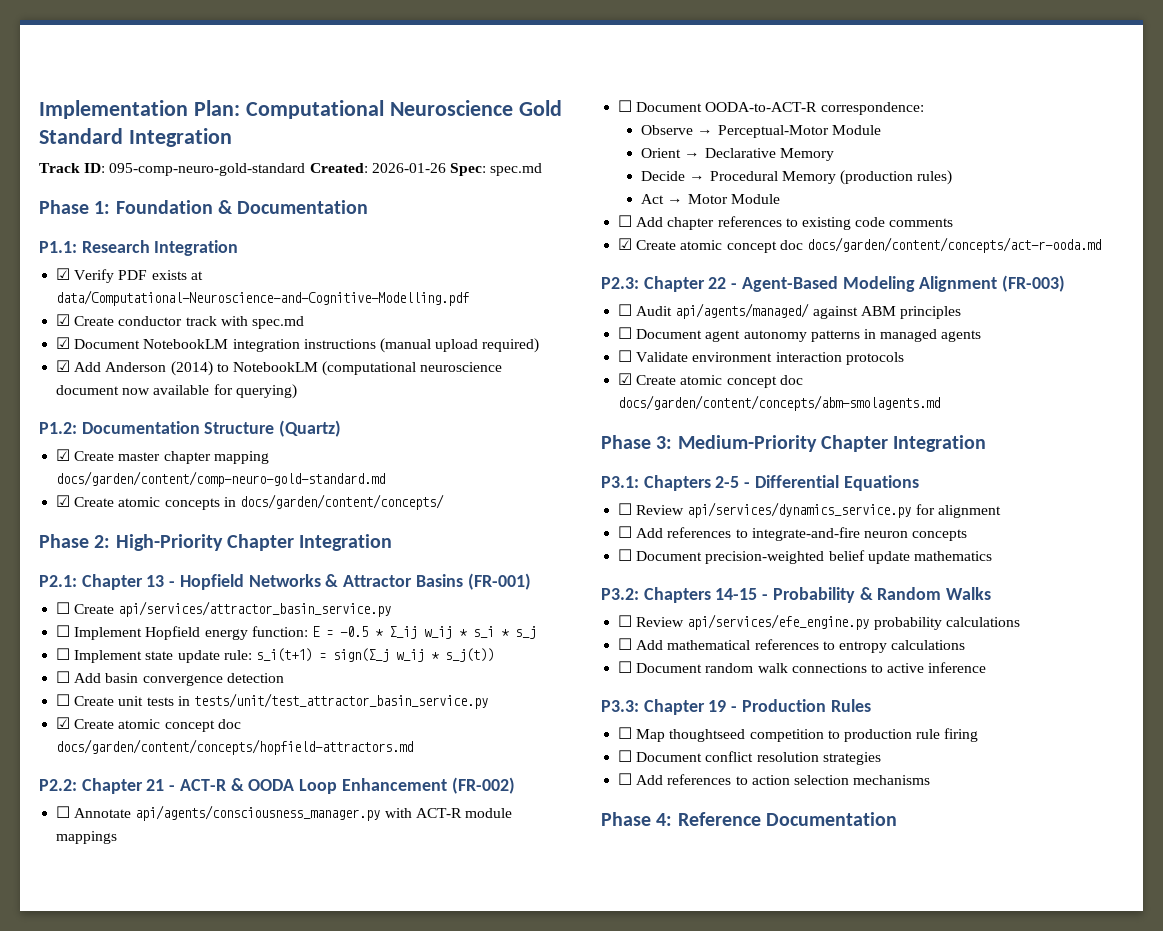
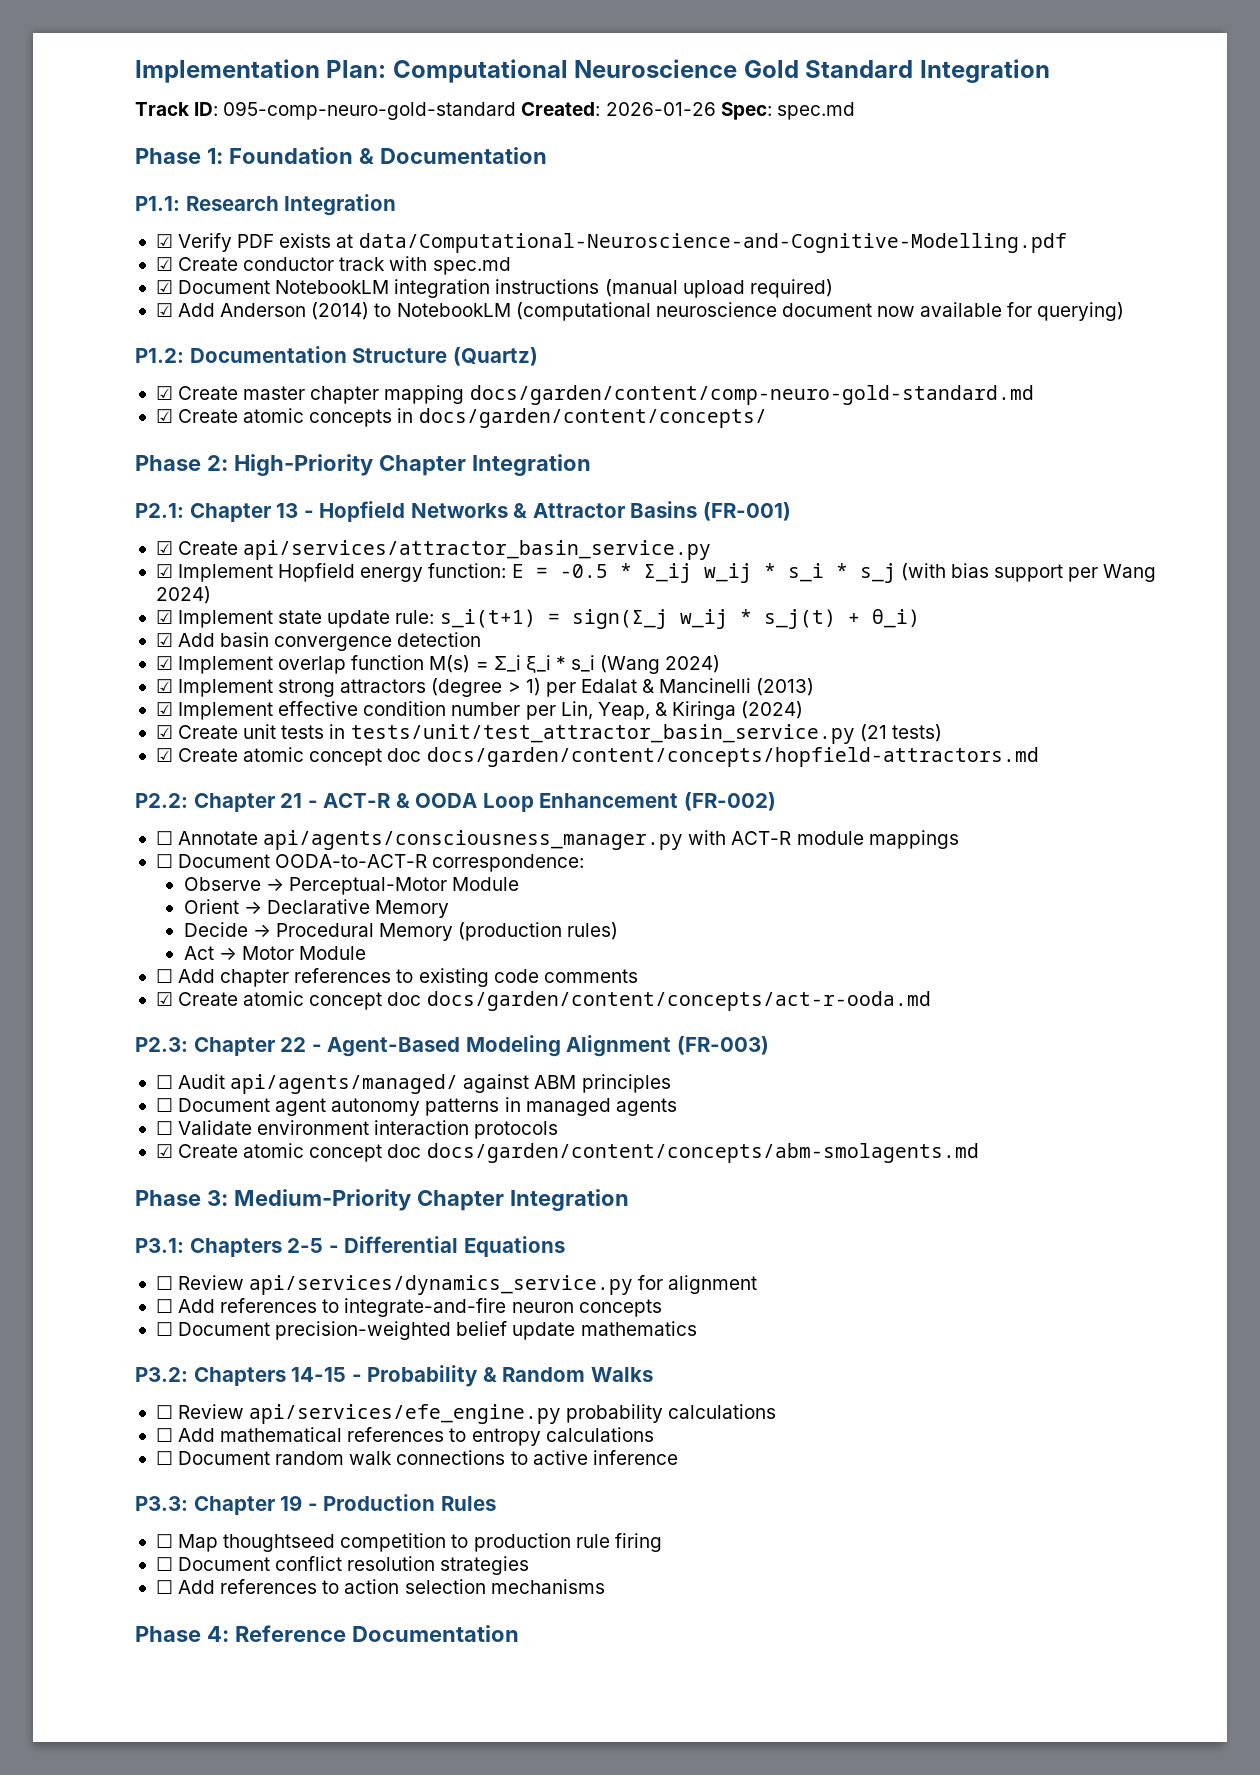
[56,602,71,614] ☐ -> [155,541,173,555] ☑
[56,625,71,637] ☐ -> [155,564,173,578] ☑
[56,648,71,660] // ☐ -> [900,563,1157,582] [155,586,211,604] [155,610,173,624] (with bias support per Wang 2024) // ☑
[444,648,494,662] [56,671,71,683] s_j(t)) // ☐ -> [763,609,920,629] [155,633,173,647] s_j(t) + θ_i) // ☑
[56,694,71,706] ☐ -> [155,655,721,674] [155,678,815,697] [155,701,804,720] [155,725,173,739] ☑ Implement overlap function M(s) = Σ_i ξ_i * s_i (Wang 2024) // ☑ Implement strong attractors (degree > 1) per Edalat & Mancinelli (2013) // ☑ Implement effective condition number per Lin, Yeap, & Kiringa (2024) // ☑
(488, 701) none -> [859,724,942,742] (21 tests)

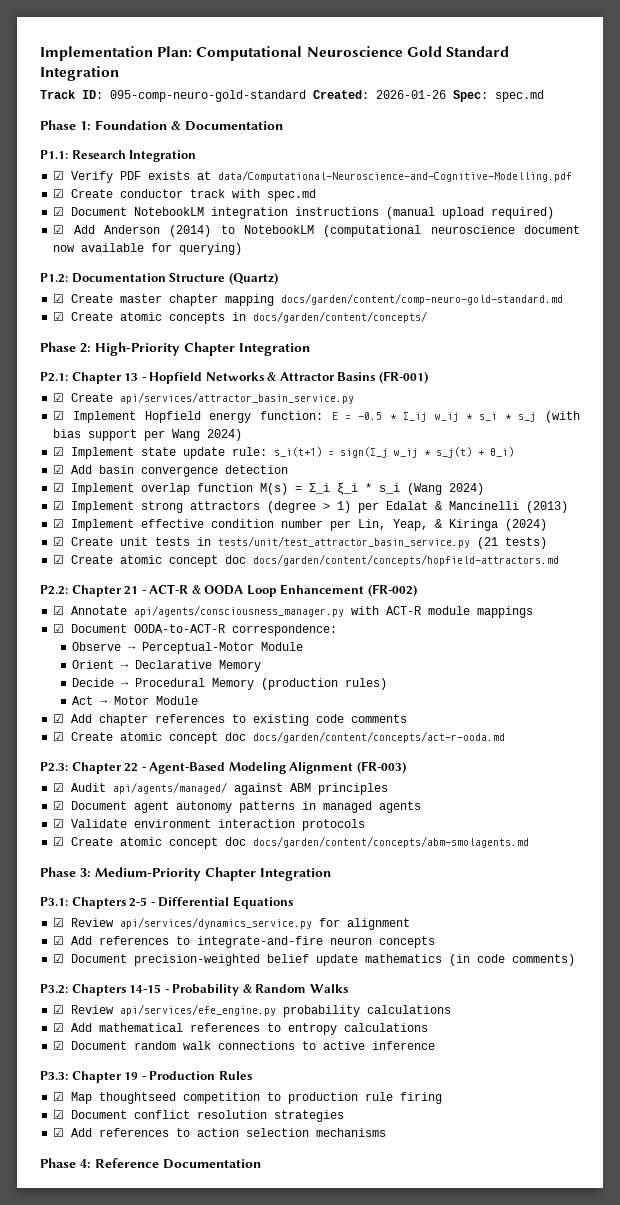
[155,831,173,845] ☐ -> [53,606,65,615] ☑
[155,854,173,868] ☐ -> [53,624,65,633] ☑
[155,969,173,983] ☐ -> [53,714,65,723] ☑
[155,1075,173,1089] ☐ -> [53,783,65,792] ☑
[155,1098,173,1112] ☐ -> [53,801,65,810] ☑
[155,1121,173,1135] ☐ -> [53,819,65,828] ☑
[155,1276,173,1290] ☐ -> [53,918,65,927] ☑
[155,1299,173,1313] ☐ -> [53,936,65,945] ☑
[155,1322,173,1336] ☐ -> [53,954,65,963] ☑
(697, 1328) none -> [449,954,576,966] (in code comments)
[155,1405,173,1419] ☐ -> [53,1005,65,1014] ☑
[155,1428,173,1442] ☐ -> [53,1023,65,1032] ☑
[155,1451,173,1465] ☐ -> [53,1041,65,1050] ☑
[155,1534,173,1548] ☐ -> [53,1092,65,1101] ☑
[155,1557,173,1571] ☐ -> [53,1110,65,1119] ☑
[155,1580,173,1594] ☐ -> [53,1128,65,1137] ☑

